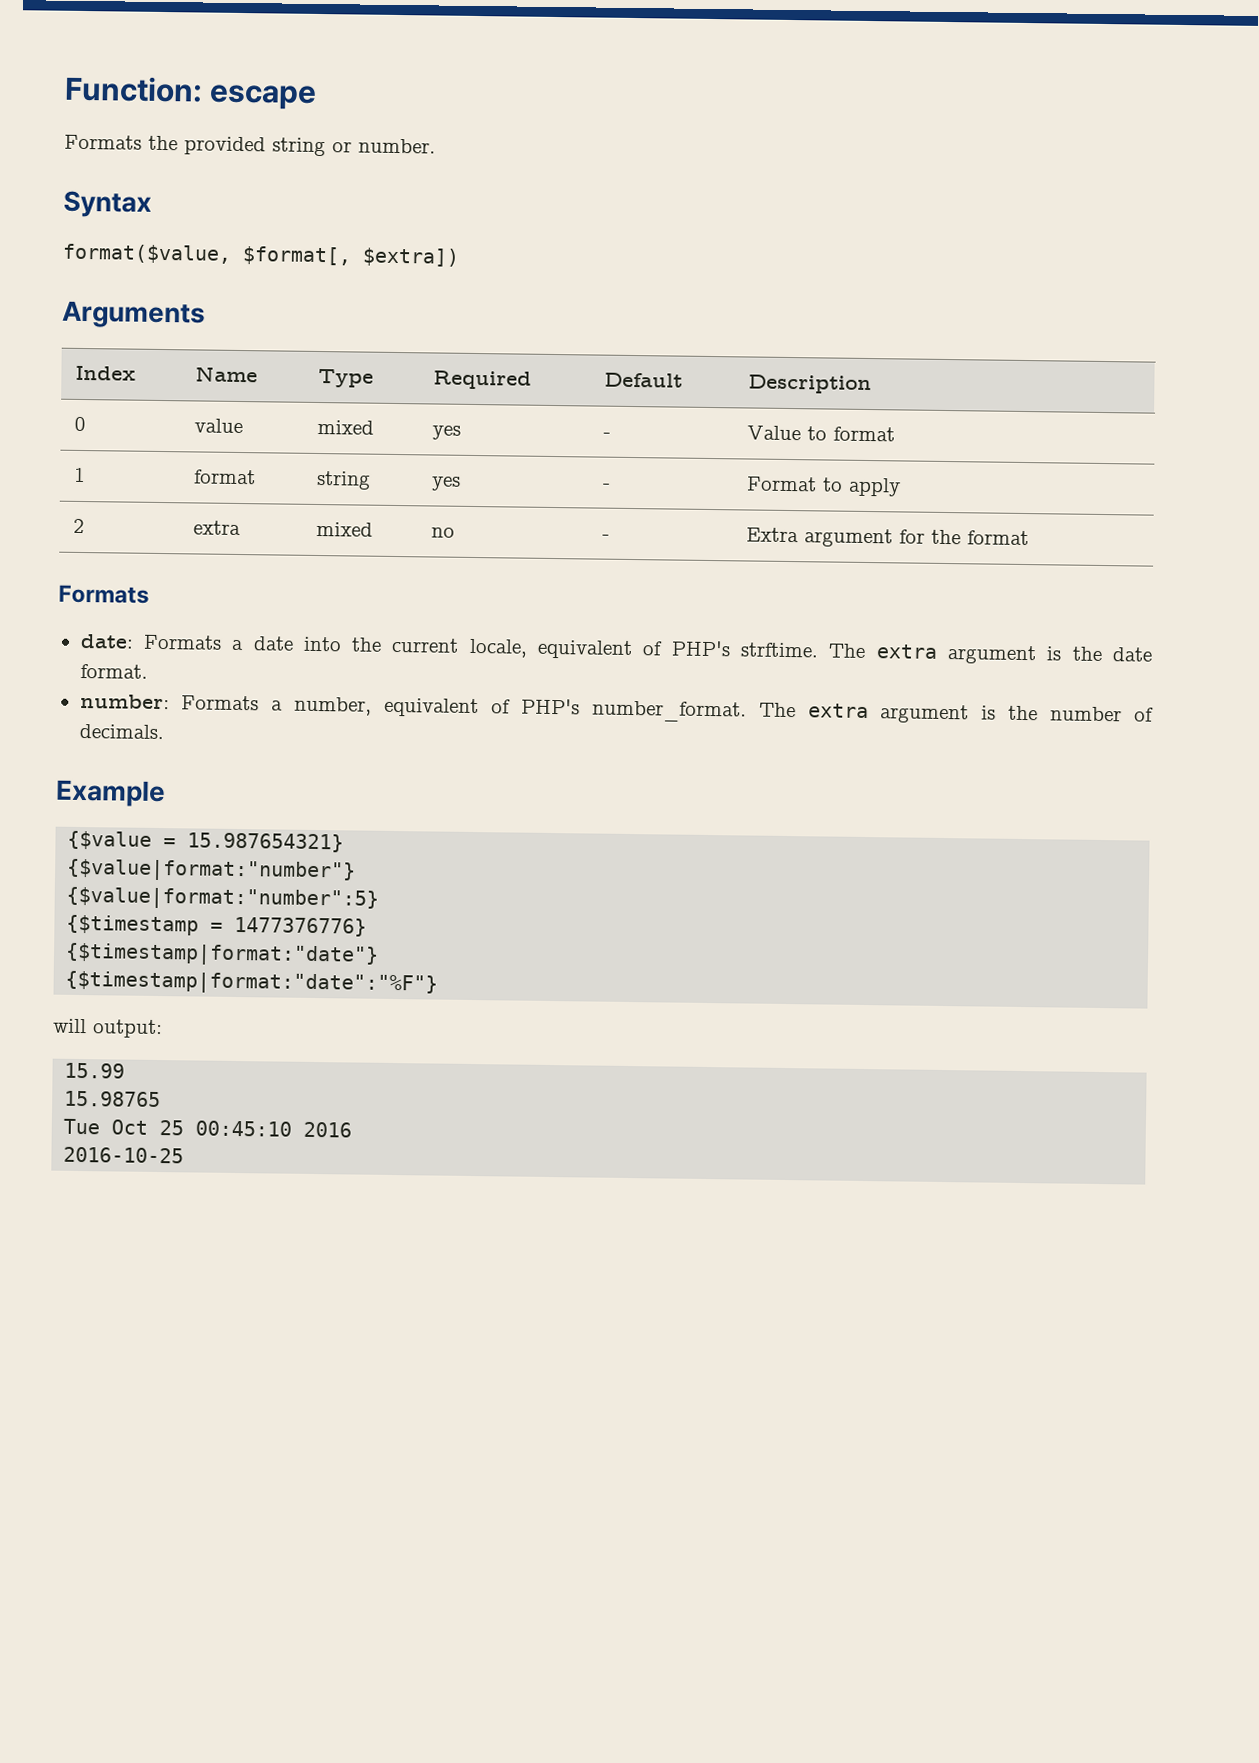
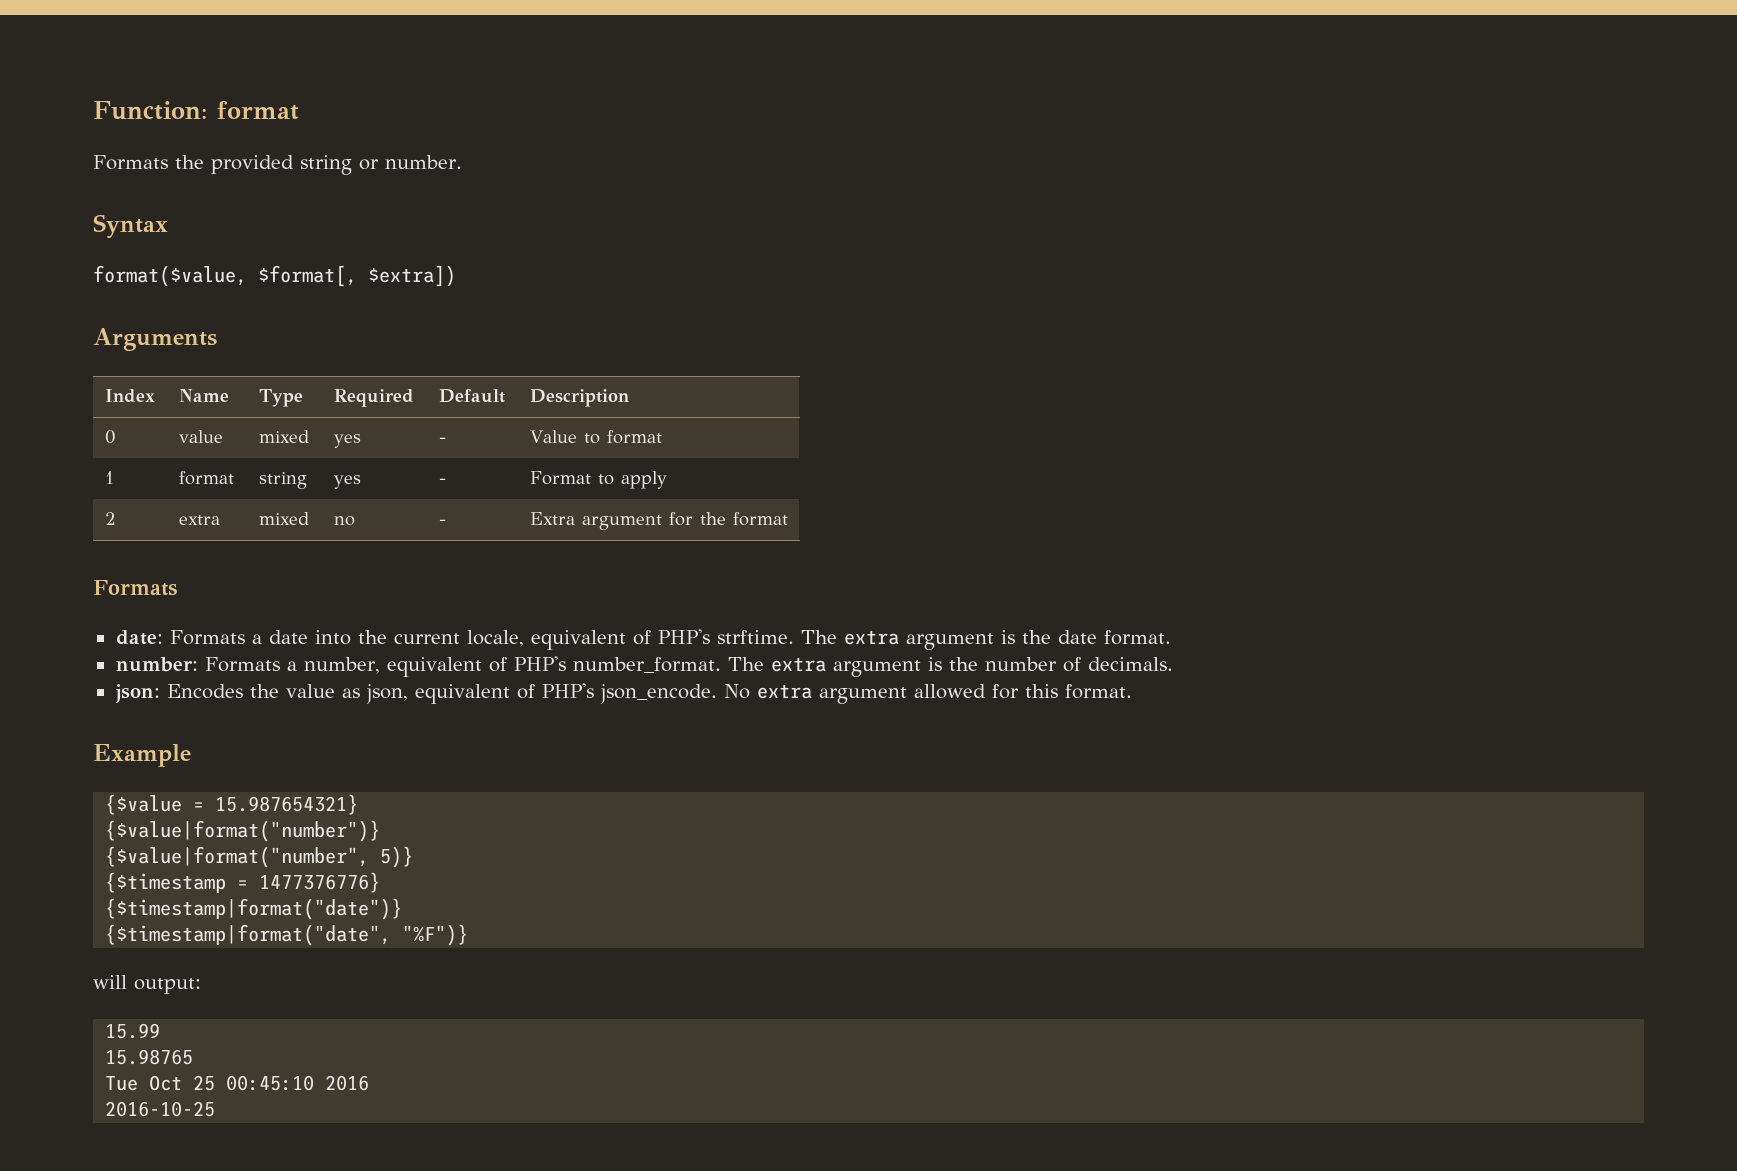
[209,84,318,110] escape -> [217,101,299,120] format
(164, 731) none -> [114,683,1132,704] // json: Encodes the value as json, equivalent of PHP's json_encode. No extra argument allowed for this format.
[66,858,357,883] [66,886,380,911] {$value|format:"number"} // {$value|format:"number":5} -> [105,820,381,842] [105,846,414,868] {$value|format("number")} // {$value|format("number", 5)}
[65,942,380,967] [65,970,439,996] {$timestamp|format:"date"} // {$timestamp|format:"date":"%F"} -> [105,898,403,920] [105,924,469,946] {$timestamp|format("date")} // {$timestamp|format("date", "%F")}

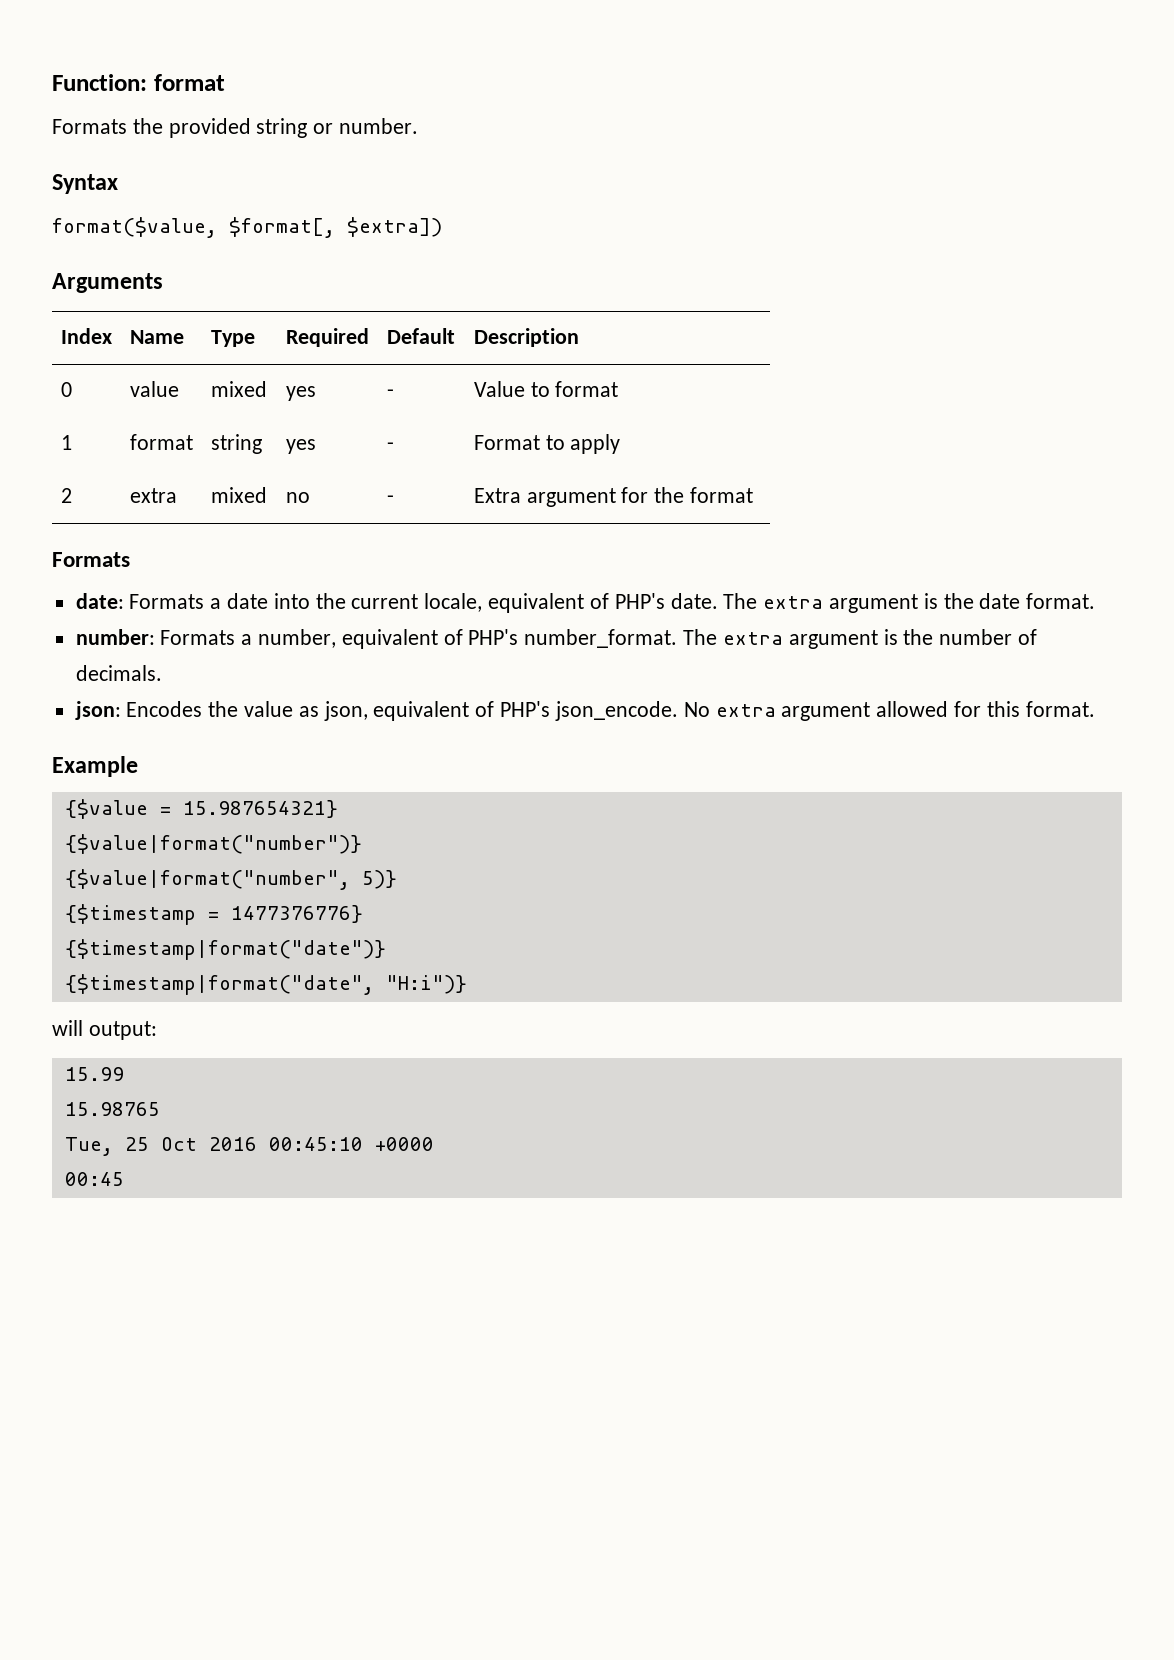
[716,630,794,644] strftime. -> [670,593,718,609] date.
[402,924,469,946] "%F")} -> [385,975,467,994] "H:i")}
[105,1075,370,1091] [105,1101,216,1117] Tue Oct 25 00:45:10 2016 // 2016-10-25 -> [64,1137,434,1156] [64,1172,124,1186] Tue, 25 Oct 2016 00:45:10 +0000 // 00:45

